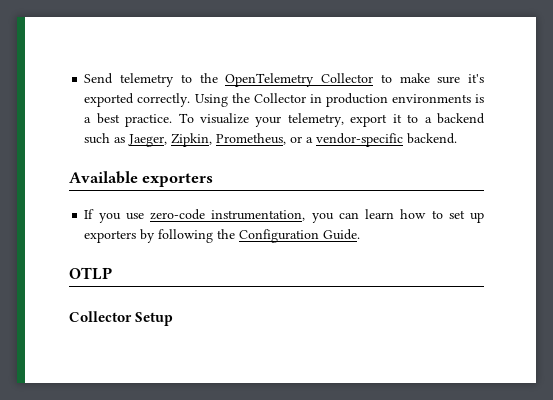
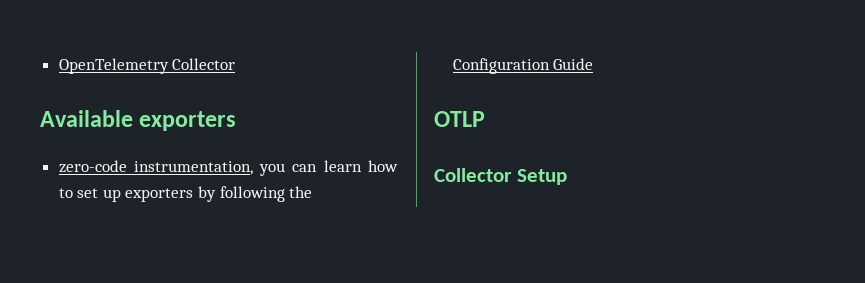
[84,73,485,87] [84,93,484,107] [84,113,486,127] [84,133,458,147] Send telemetry to the OpenTelemetry Collector to make sure it's exported correctly. Using the Collector in production environments is a best practice. To visualize your telemetry, export it to a backend such as Jaeger, Zipkin, Prometheus, or a vendor-specific backend. -> [58,58,236,74] OpenTelemetry Collector
[84,209,144,223] If you use -> (237, 121) none
[323,229,361,240] Guide. -> [553,58,594,70] Guide

